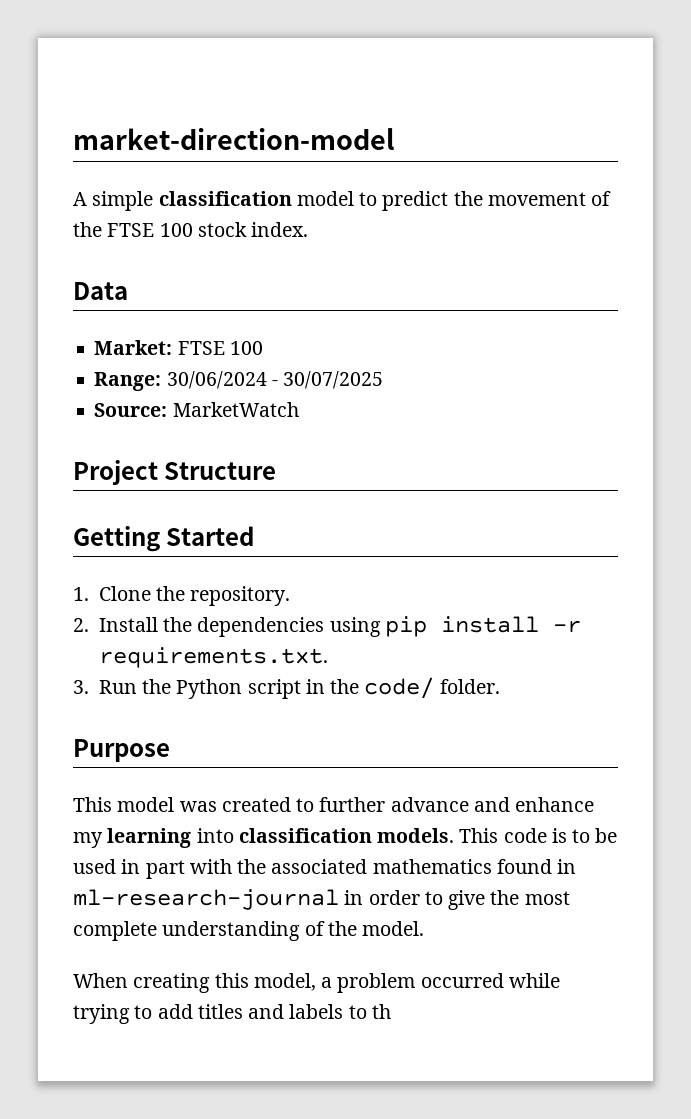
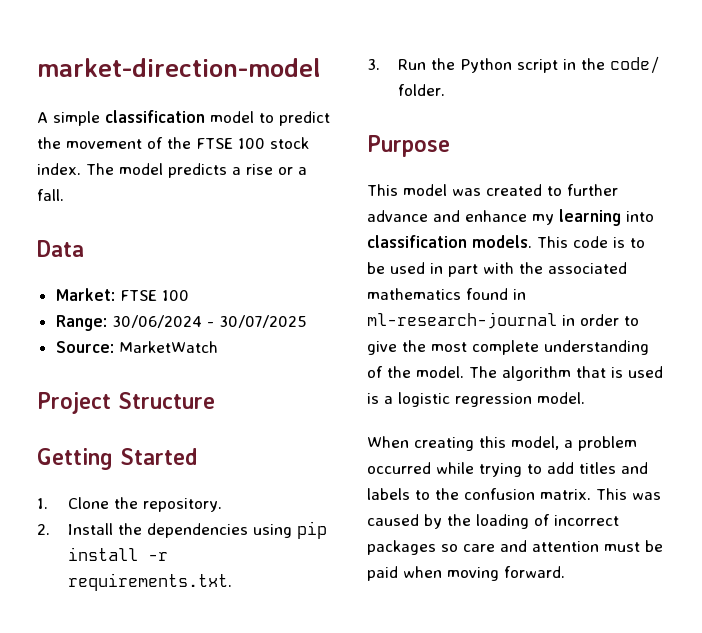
(309, 229) none -> [86,163,307,178] [37,189,64,201] The model predicts a rise or a fall.
(425, 928) none -> [469,366,663,381] [367,392,585,407] The algorithm that is used is a logistic regression model.
[371,1004,391,1019] th -> [435,488,661,500] [367,514,619,529] [367,540,663,555] [367,566,565,581] the confusion matrix. This was caused by the loading of incorrect packages so care and attention must be paid when moving forward.

